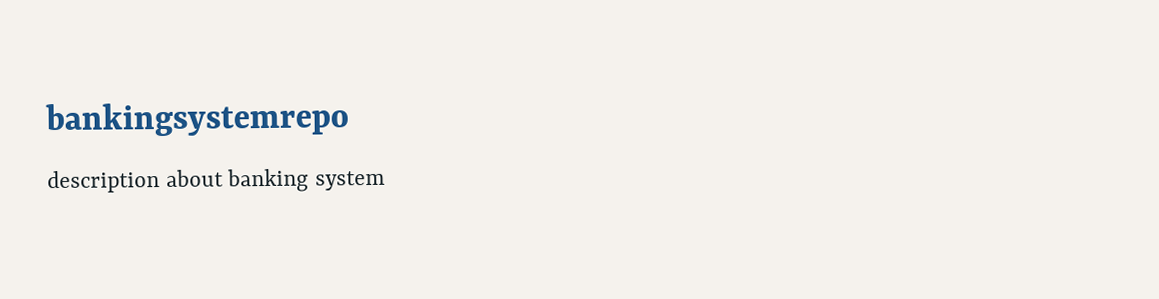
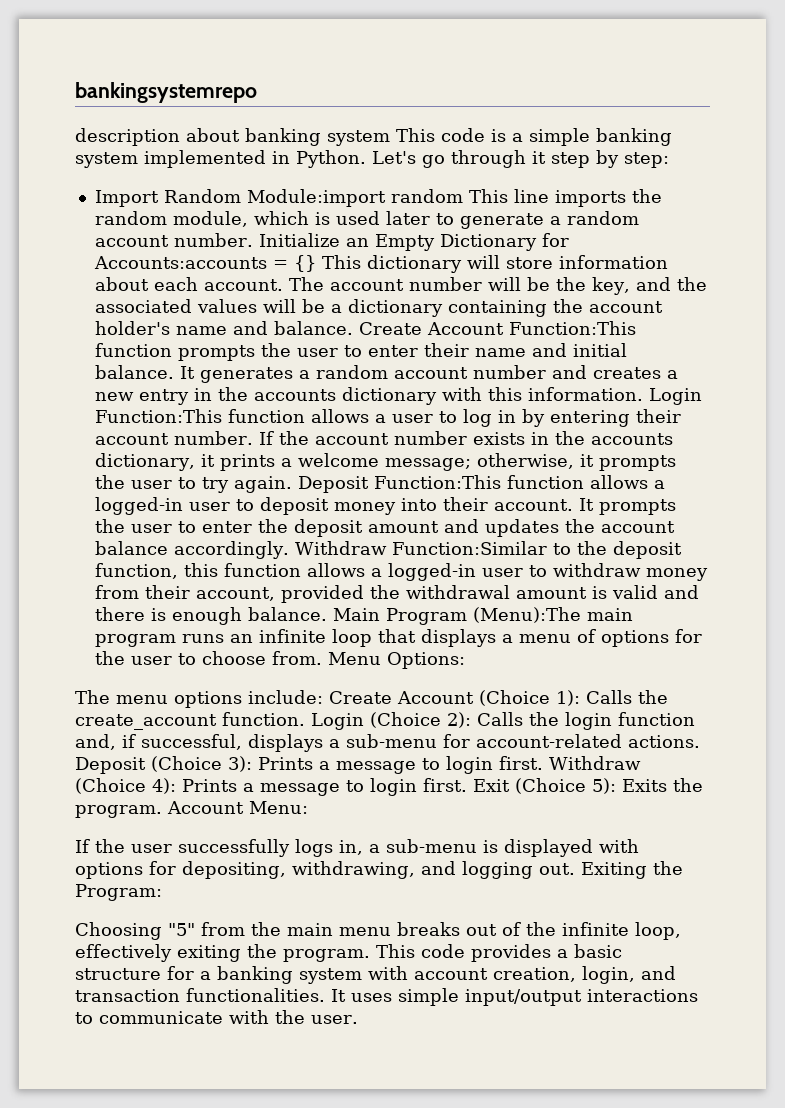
(385, 180) none -> [396,128,672,146] [75,150,669,168] [94,189,662,207] [94,211,639,229] [94,233,569,251] [93,255,668,273] [94,277,707,295] [94,299,663,317] [94,321,636,335] [94,343,627,361] [94,365,678,383] [94,387,702,405] [94,409,681,427] [94,431,673,445] [94,453,676,471] [94,475,665,493] [94,497,676,515] [94,519,675,537] [94,541,682,559] [94,563,708,581] [94,585,699,603] [94,607,633,625] [94,629,702,647] [94,651,465,669] [75,690,668,708] [75,712,695,730] [75,734,700,752] [75,756,641,774] [75,778,703,796] [75,801,308,818] [75,839,639,857] [75,861,683,879] [75,884,162,901] [75,922,681,940] [75,944,622,962] [75,966,676,984] [75,988,698,1006] [75,1010,358,1024] This code is a simple banking system implemented in Python. Let's go through it step by step: // Import Random Module:import random This line imports the random module, which is used later to generate a random account number. Initialize an Empty Dictionary for Accounts:accounts = {} This dictionary will store information about each account. The account number will be the key, and the associated values will be a dictionary containing the account holder's name and balance. Create Account Function:This function prompts the user to enter their name and initial balance. It generates a random account number and creates a new entry in the accounts dictionary with this information. Login Function:This function allows a user to log in by entering their account number. If the account number exists in the accounts dictionary, it prints a welcome message; otherwise, it prompts the user to try again. Deposit Function:This function allows a logged-in user to deposit money into their account. It prompts the user to enter the deposit amount and updates the account balance accordingly. Withdraw Function:Similar to the deposit function, this function allows a logged-in user to withdraw money from their account, provided the withdrawal amount is valid and there is enough balance. Main Program (Menu):The main program runs an infinite loop that displays a menu of options for the user to choose from. Menu Options: // The menu options include: Create Account (Choice 1): Calls the create_account function. Login (Choice 2): Calls the login function and, if successful, displays a sub-menu for account-related actions. Deposit (Choice 3): Prints a message to login first. Withdraw (Choice 4): Prints a message to login first. Exit (Choice 5): Exits the program. Account Menu: // If the user successfully logs in, a sub-menu is displayed with options for depositing, withdrawing, and logging out. Exiting the Program: // Choosing "5" from the main menu breaks out of the infinite loop, effectively exiting the program. This code provides a basic structure for a banking system with account creation, login, and transaction functionalities. It uses simple input/output interactions to communicate with the user.

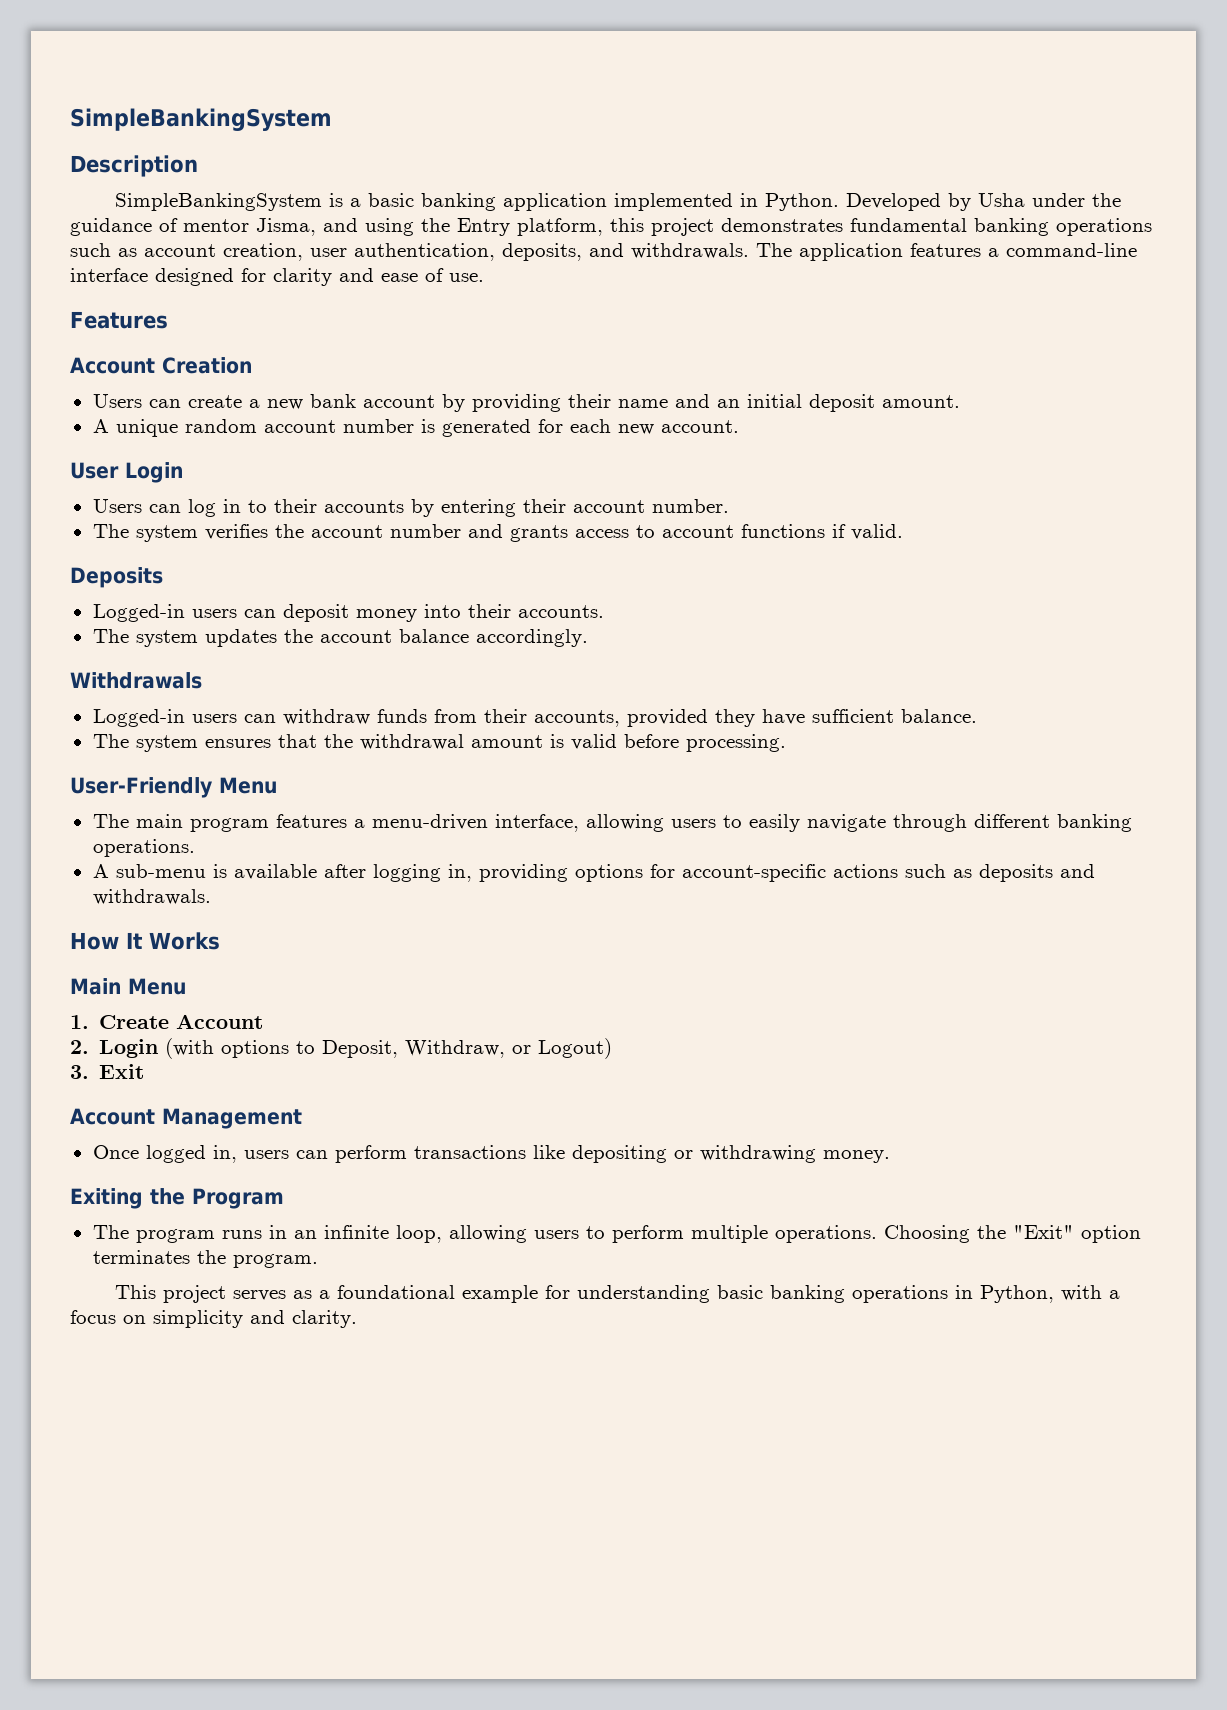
[75,82,257,103] [75,128,672,146] [75,150,669,168] [94,189,662,207] [94,211,639,229] [94,233,569,251] [93,255,668,273] [94,277,707,295] [94,299,663,317] [94,321,636,335] [94,343,627,361] [94,365,678,383] [94,387,702,405] [94,409,516,427] bankingsystemrepo // description about banking system This code is a simple banking system implemented in Python. Let's go through it step by step: // Import Random Module:import random This line imports the random module, which is used later to generate a random account number. Initialize an Empty Dictionary for Accounts:accounts = {} This dictionary will store information about each account. The account number will be the key, and the associated values will be a dictionary containing the account holder's name and balance. Create Account Function:This function prompts the user to enter their name and initial balance. It generates a random account number and creates a new entry in the accounts dictionary with this information. Login Function:This function allows a user to log in -> [70,108,332,131] [70,155,198,177] [115,193,1122,211] [70,218,1152,236] [70,243,1137,261] [70,268,484,286] [70,311,168,329] [70,357,252,374] [92,394,960,412] [92,419,739,437] [70,462,183,483] [92,499,404,517] SimpleBankingSystem // Description // SimpleBankingSystem is a basic banking application implemented in Python. Developed by Usha under the guidance of mentor Jisma, and using the Entry platform, this project demonstrates fundamental banking operations such as account creation, user authentication, deposits, and withdrawals. The application features a command-line interface designed for clarity and ease of use. // Features // Account Creation // Users can create a new bank account by providing their name and an initial deposit amount. // A unique random account number is generated for each new account. // User Login // Users can log in to their accounts
[258,431,673,445] [94,453,676,471] [94,475,665,493] [94,497,676,515] [94,519,479,537] If the account number exists in the accounts dictionary, it prints a welcome message; otherwise, it prompts the user to try again. Deposit Function:This function allows a logged-in user to deposit money into their account. It prompts the user to enter the deposit amount and -> [92,524,903,542] [70,567,163,588] [92,604,604,622] [92,629,198,647] // The system verifies the account number and grants access to account functions if valid. // Deposits // Logged-in users can deposit money into their accounts. // The system
[294,541,682,559] [94,563,708,581] [94,585,364,603] Withdraw Function:Similar to the deposit function, this function allows a logged-in user to withdraw money from their account, provided -> [70,672,202,689] [92,709,977,727] [92,734,317,752] // Withdrawals // Logged-in users can withdraw funds from their accounts, provided they have sufficient balance. // The system ensures that
[663,585,699,599] [94,607,633,625] [94,629,702,647] [94,651,465,669] [75,690,668,708] [75,712,695,730] [75,734,700,752] [75,756,641,774] [75,778,703,796] [75,801,308,818] [75,839,639,857] [75,861,683,879] [75,884,162,901] [75,922,681,940] [75,944,622,962] [75,966,676,984] [75,988,698,1006] [75,1010,358,1024] and there is enough balance. Main Program (Menu):The main program runs an infinite loop that displays a menu of options for the user to choose from. Menu Options: // The menu options include: Create Account (Choice 1): Calls the create_account function. Login (Choice 2): Calls the login function and, if successful, displays a sub-menu for account-related actions. Deposit (Choice 3): Prints a message to login first. Withdraw (Choice 4): Prints a message to login first. Exit (Choice 5): Exits the program. Account Menu: // If the user successfully logs in, a sub-menu is displayed with options for depositing, withdrawing, and logging out. Exiting the Program: // Choosing "5" from the main menu breaks out of the infinite loop, effectively exiting the program. This code provides a basic structure for a banking system with account creation, login, and transaction functionalities. It uses simple input/output interactions to communicate with the user. -> [623,734,786,752] [70,777,277,798] [92,814,1132,832] [92,839,195,857] [92,864,1095,882] [92,889,211,905] [70,932,220,950] [70,978,186,995] [70,1014,264,1029] [70,1038,613,1059] [70,1064,145,1079] [70,1108,302,1129] [92,1145,890,1163] [70,1188,284,1209] [92,1225,1141,1243] [92,1250,318,1268] [115,1285,1121,1303] [70,1310,357,1328] before processing. // User-Friendly Menu // The main program features a menu-driven interface, allowing users to easily navigate through different banking operations. // A sub-menu is available after logging in, providing options for account-specific actions such as deposits and withdrawals. // How It Works // Main Menu // 1. Create Account // 2. Login (with options to Deposit, Withdraw, or Logout) // 3. Exit // Account Management // Once logged in, users can perform transactions like depositing or withdrawing money. // Exiting the Program // The program runs in an infinite loop, allowing users to perform multiple operations. Choosing the "Exit" option terminates the program. // This project serves as a foundational example for understanding basic banking operations in Python, with a focus on simplicity and clarity.

